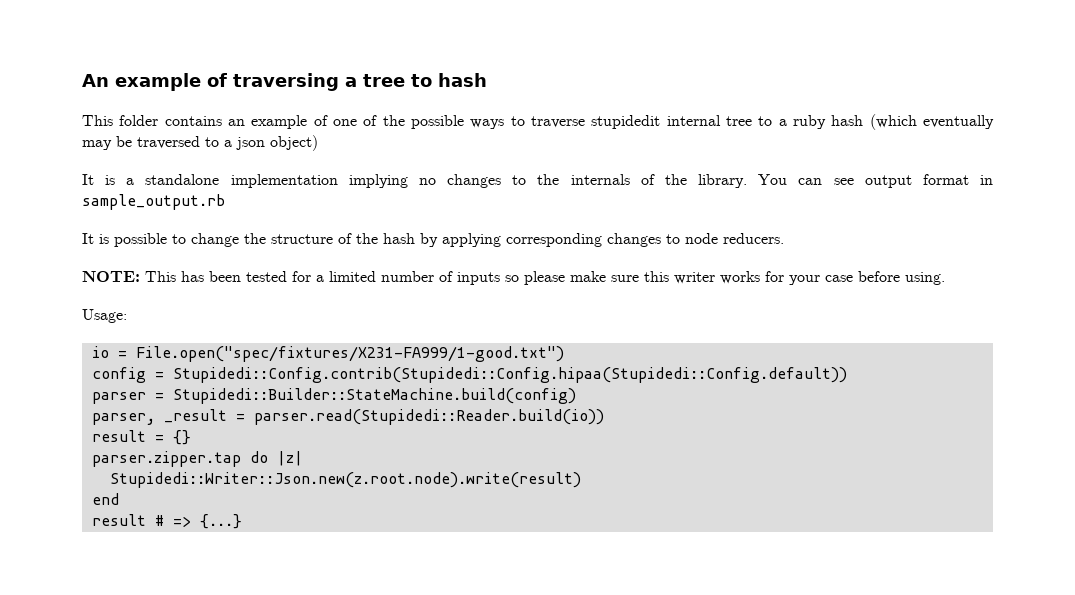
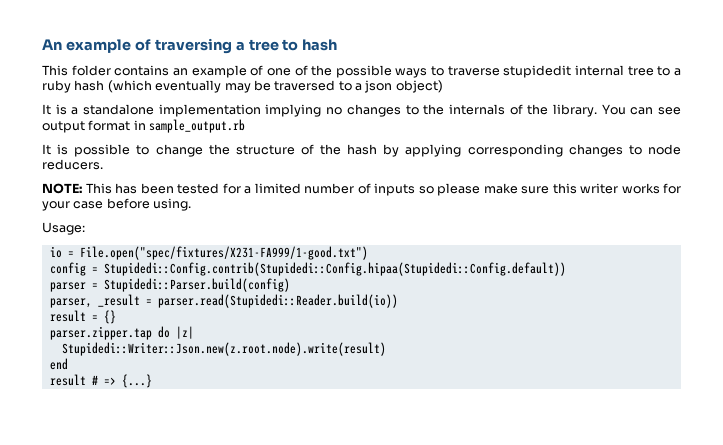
[172,388,576,404] Stupidedi::Builder::StateMachine.build(config) -> [103,278,290,292] Stupidedi::Parser.build(config)

